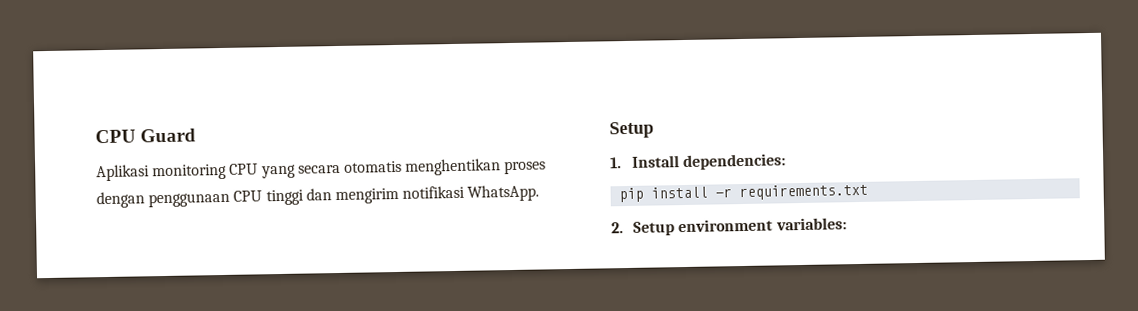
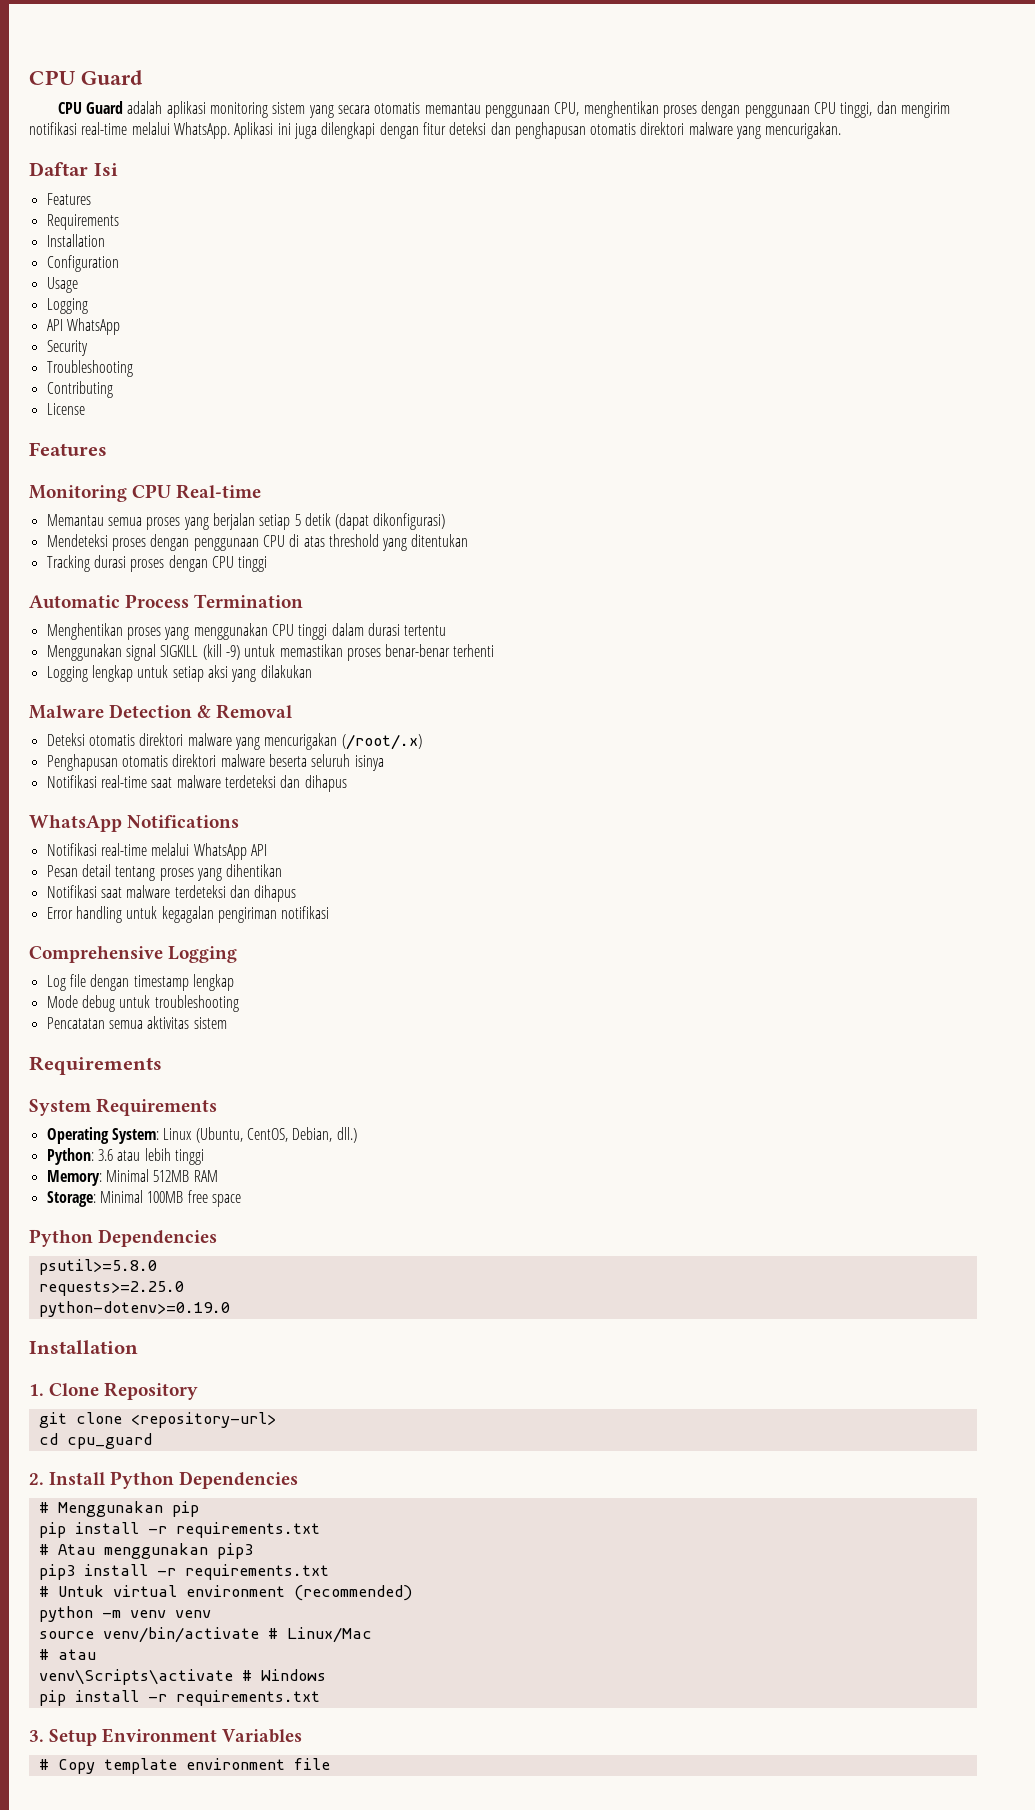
[96,160,402,182] Aplikasi monitoring CPU yang secara otomatis -> [57,101,580,118] CPU Guard adalah aplikasi monitoring sistem yang secara otomatis memantau penggunaan CPU,
[265,189,304,206] tinggi -> [840,102,873,118] tinggi,
(466, 192) none -> [81,122,170,135] real-time melalui
[609,121,654,139] [610,153,787,171] [619,183,869,203] [611,217,847,236] // Setup // 1. Install dependencies: // pip install -r requirements.txt // 2. Setup environment variables: -> [234,122,842,139] [29,162,118,176] [46,193,91,205] [46,214,119,230] [46,234,105,247] [46,255,119,272] [46,277,78,293] [46,298,88,314] [46,318,120,335] [46,340,88,356] [46,360,133,377] [46,381,113,398] [46,403,85,415] [29,442,107,456] [29,484,262,502] [46,513,446,530] [46,534,469,551] [46,555,268,572] [29,594,304,609] [46,623,447,640] [46,644,495,661] [46,665,312,682] [29,704,293,719] [46,733,422,750] [46,754,384,771] [46,775,347,792] [29,815,240,832] [46,843,267,860] [46,864,283,881] [46,885,297,902] [46,906,330,923] [29,946,238,963] [46,974,234,991] [46,995,239,1012] [46,1016,227,1029] [29,1056,162,1075] [29,1098,218,1116] [46,1127,357,1144] [46,1148,204,1165] [46,1169,218,1186] [46,1190,241,1207] [29,1229,218,1247] [38,1259,157,1275] [38,1281,184,1296] [38,1301,230,1317] [29,1340,138,1354] [29,1382,199,1400] [38,1412,276,1428] [38,1433,152,1449] [29,1471,299,1489] [38,1501,199,1517] [38,1522,320,1538] [38,1543,253,1559] [38,1564,329,1580] [38,1585,412,1601] [38,1606,211,1622] [38,1627,372,1643] [38,1649,96,1660] [38,1669,326,1685] [38,1690,320,1706] [29,1728,303,1746] [38,1758,330,1774] Aplikasi ini juga dilengkapi dengan fitur deteksi dan penghapusan otomatis direktori malware yang mencurigakan. // Daftar Isi // Features // Requirements // Installation // Configuration // Usage // Logging // API WhatsApp // Security // Troubleshooting // Contributing // License // Features // Monitoring CPU Real-time // Memantau semua proses yang berjalan setiap 5 detik (dapat dikonfigurasi) // Mendeteksi proses dengan penggunaan CPU di atas threshold yang ditentukan // Tracking durasi proses dengan CPU tinggi // Automatic Process Termination // Menghentikan proses yang menggunakan CPU tinggi dalam durasi tertentu // Menggunakan signal SIGKILL (kill -9) untuk memastikan proses benar-benar terhenti // Logging lengkap untuk setiap aksi yang dilakukan // Malware Detection & Removal // Deteksi otomatis direktori malware yang mencurigakan (/root/.x) // Penghapusan otomatis direktori malware beserta seluruh isinya // Notifikasi real-time saat malware terdeteksi dan dihapus // WhatsApp Notifications // Notifikasi real-time melalui WhatsApp API // Pesan detail tentang proses yang dihentikan // Notifikasi saat malware terdeteksi dan dihapus // Error handling untuk kegagalan pengiriman notifikasi // Comprehensive Logging // Log file dengan timestamp lengkap // Mode debug untuk troubleshooting // Pencatatan semua aktivitas sistem // Requirements // System Requirements // Operating System: Linux (Ubuntu, CentOS, Debian, dll.) // Python: 3.6 atau lebih tinggi // Memory: Minimal 512MB RAM // Storage: Minimal 100MB free space // Python Dependencies // psutil>=5.8.0 // requests>=2.25.0 // python-dotenv>=0.19.0 // Installation // 1. Clone Repository // git clone <repository-url> // cd cpu_guard // 2. Install Python Dependencies // # Menggunakan pip // pip install -r requirements.txt // # Atau menggunakan pip3 // pip3 install -r requirements.txt // # Untuk virtual environment (recommended) // python -m venv venv // source venv/bin/activate # Linux/Mac // # atau // venv\Scripts\activate # Windows // pip install -r requirements.txt // 3. Setup Environment Variables // # Copy template environment file

